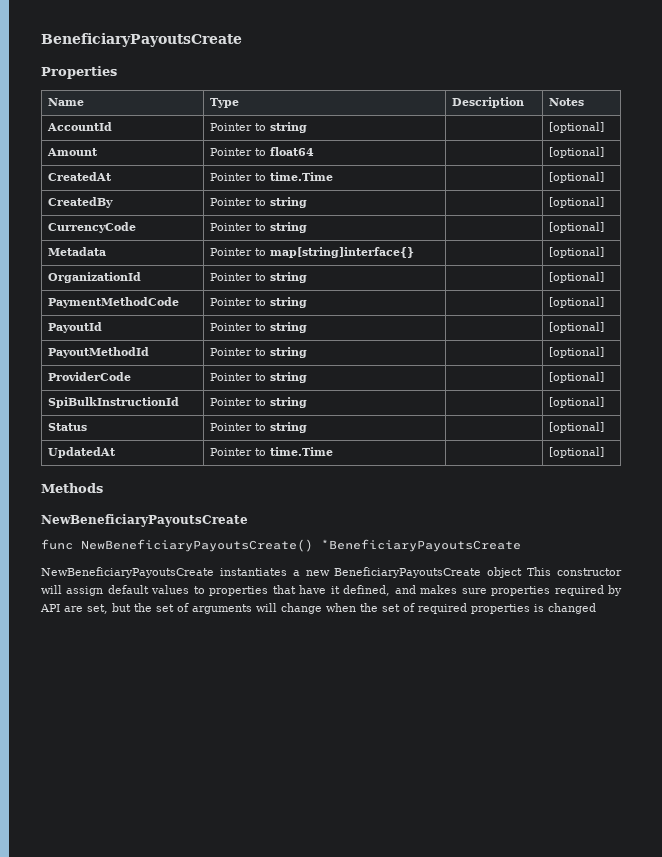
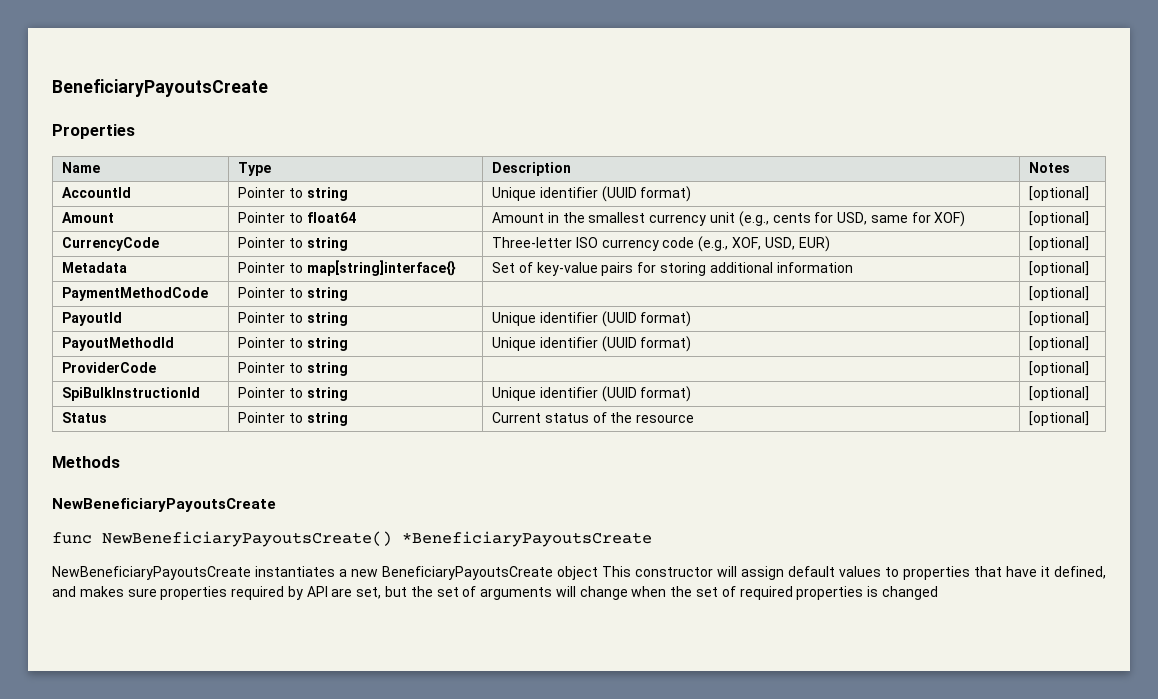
(307, 127) none -> [492,186,692,202] Unique identifier (UUID format)
[548,147,604,158] [47,172,112,181] [209,172,333,181] [548,172,604,183] [47,197,113,208] [209,197,307,208] | [optional] // CreatedAt | Pointer to time.Time | | [optional] // CreatedBy | Pointer to string | -> [492,211,966,227] Amount in the smallest currency unit (e.g., cents for USD, same for XOF)
(307, 227) none -> [492,236,830,252] Three-letter ISO currency code (e.g., XOF, USD, EUR)
[548,247,604,258] [47,272,141,283] [209,272,307,283] | [optional] // OrganizationId | Pointer to string | -> [492,262,853,276] Set of key-value pairs for storing additional information
(307, 327) none -> [492,311,692,327] Unique identifier (UUID format)
(307, 352) none -> [492,336,692,352] Unique identifier (UUID format)
(307, 402) none -> [492,386,692,402] Unique identifier (UUID format)
[548,422,604,433] [47,447,116,458] [209,447,333,456] | [optional] // UpdatedAt | Pointer to time.Time | -> [492,412,695,423] Current status of the resource

